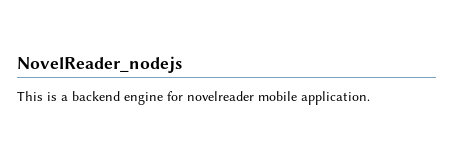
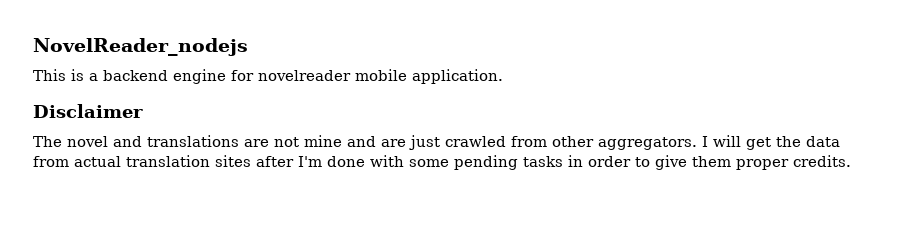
(370, 98) none -> [33,104,143,118] [33,135,840,150] [33,155,851,170] // Disclaimer // The novel and translations are not mine and are just crawled from other aggregators. I will get the data from actual translation sites after I'm done with some pending tasks in order to give them proper credits.

